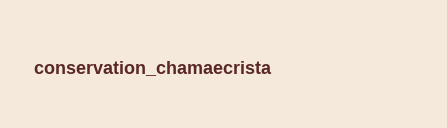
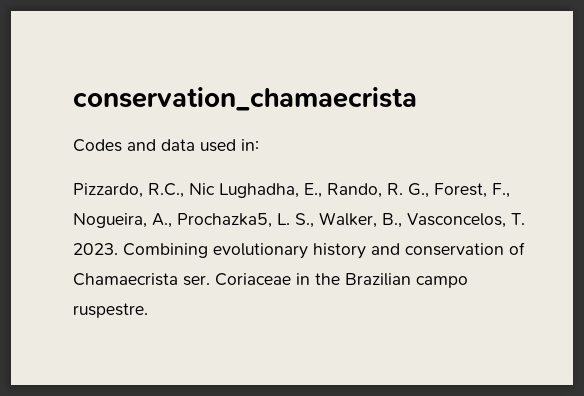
(272, 68) none -> [73,139,259,152] [73,183,510,198] [73,212,525,228] [73,242,525,259] [73,273,468,288] [73,303,148,318] // Codes and data used in: // Pizzardo, R.C., Nic Lughadha, E., Rando, R. G., Forest, F., Nogueira, A., Prochazka5, L. S., Walker, B., Vasconcelos, T. 2023. Combining evolutionary history and conservation of Chamaecrista ser. Coriaceae in the Brazilian campo ruspestre.

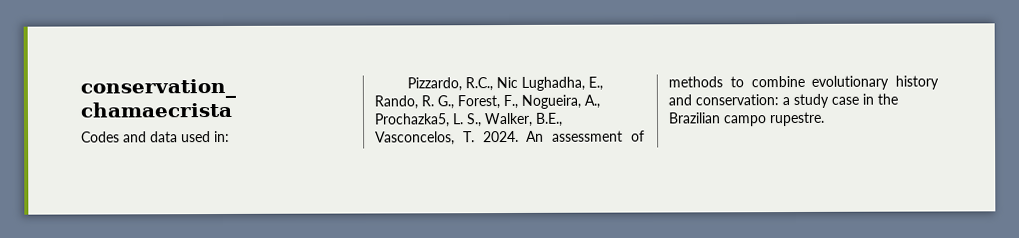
[382,213,402,228] B., -> [535,112,563,127] B.E.,
[73,242,525,259] [73,273,291,286] 2023. Combining evolutionary history and conservation of Chamaecrista ser. Coriaceae -> [482,130,645,143] [668,75,939,90] [668,93,859,109] 2024. An assessment of methods to combine evolutionary history and conservation: a study case
[73,303,148,318] ruspestre. -> [769,111,825,127] rupestre.

